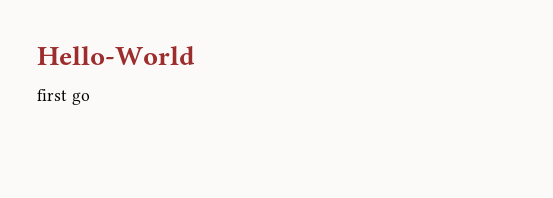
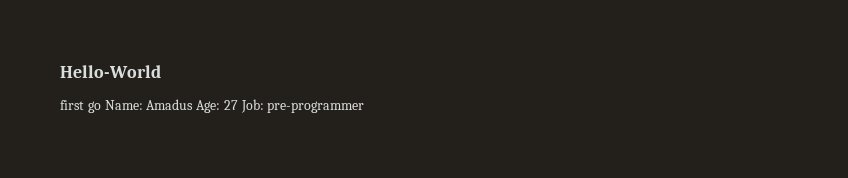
(90, 98) none -> [104,99,365,113] Name: Amadus Age: 27 Job: pre-programmer

